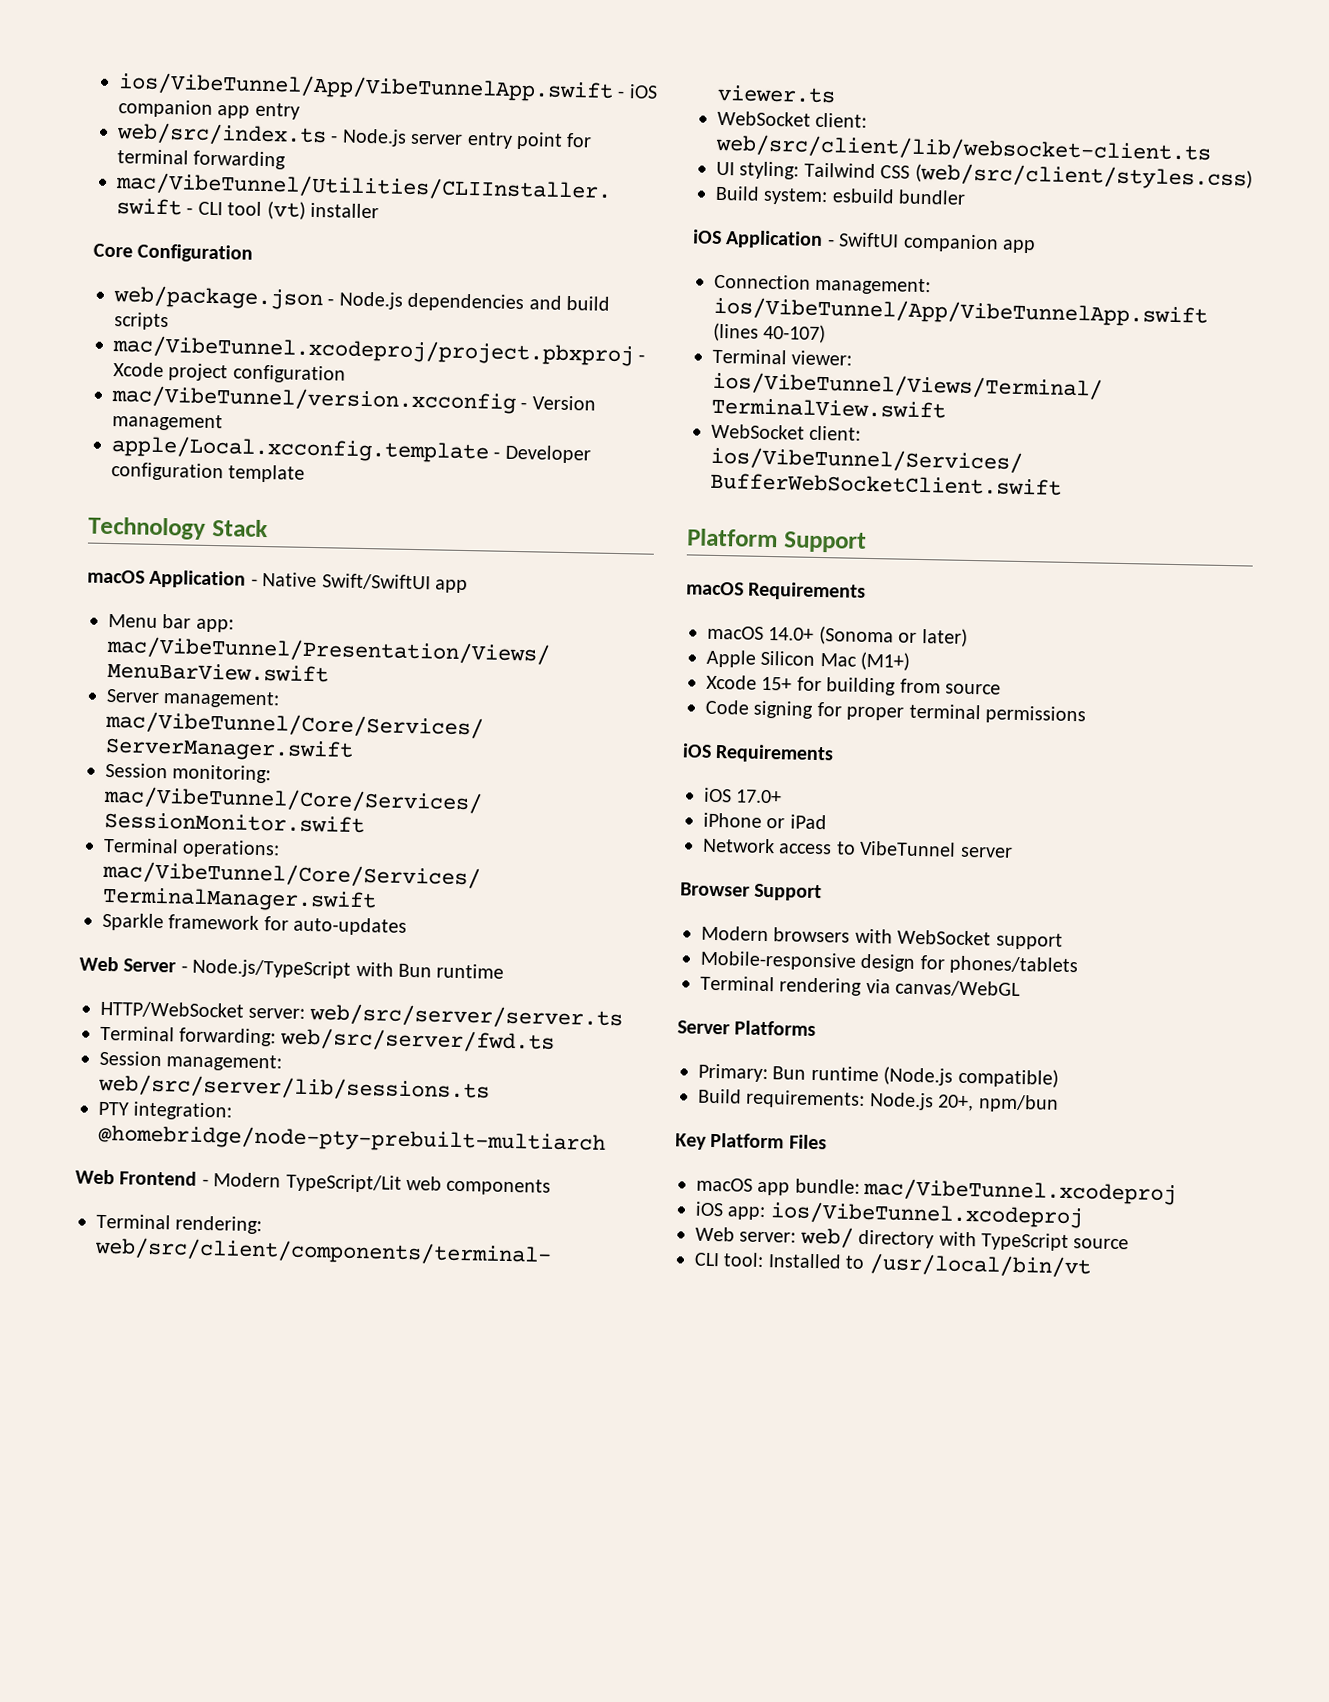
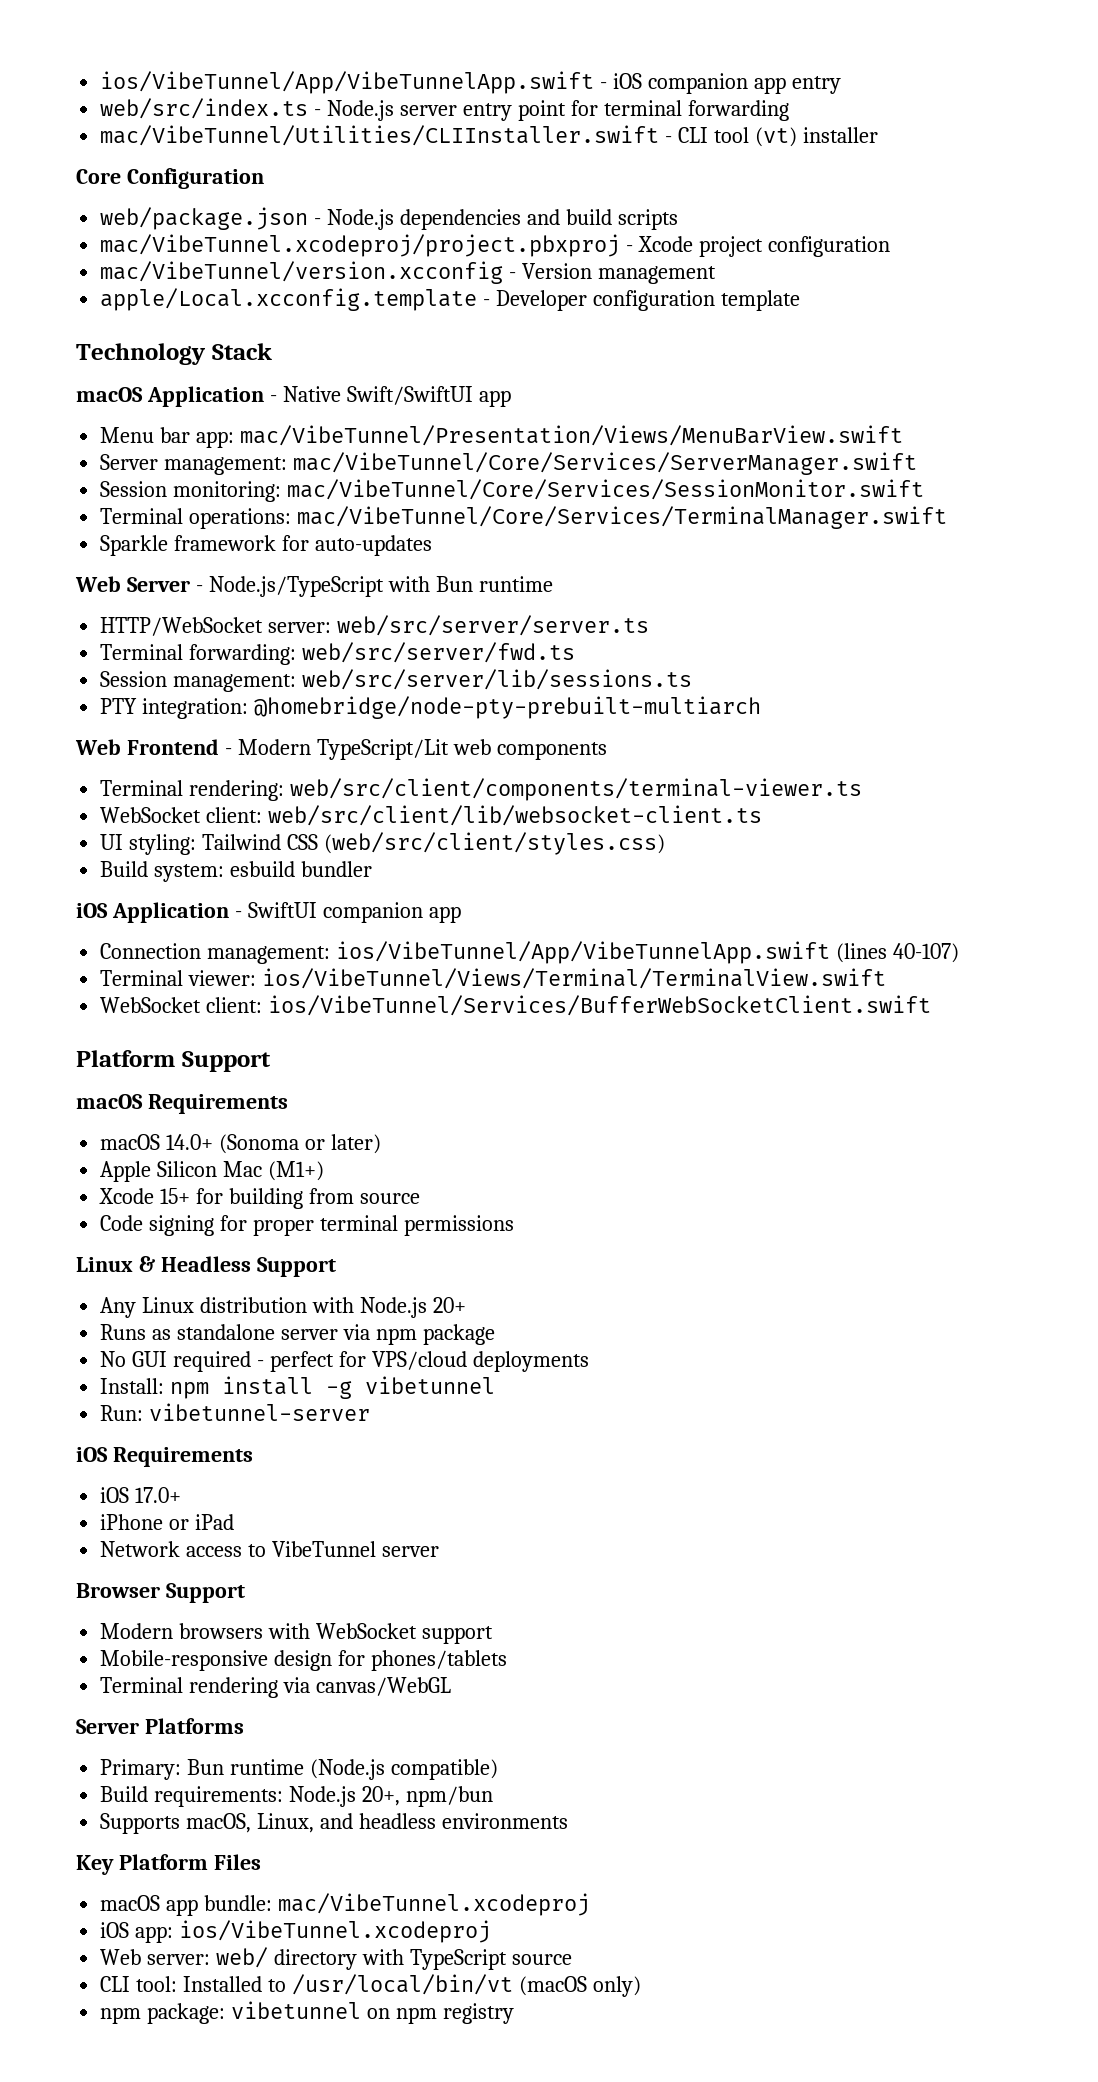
(1086, 715) none -> [76,1256,336,1277] [100,1297,466,1318] [100,1324,495,1345] [100,1351,589,1372] [100,1376,496,1399] [100,1403,371,1421] // Linux & Headless Support // Any Linux distribution with Node.js 20+ // Runs as standalone server via npm package // No GUI required - perfect for VPS/cloud deployments // Install: npm install -g vibetunnel // Run: vibetunnel-server
(1059, 1103) none -> [100,1813,568,1834] // Supports macOS, Linux, and headless environments
(1092, 1265) none -> [518,1976,641,1997] [100,2001,514,2024] (macOS only) // npm package: vibetunnel on npm registry

